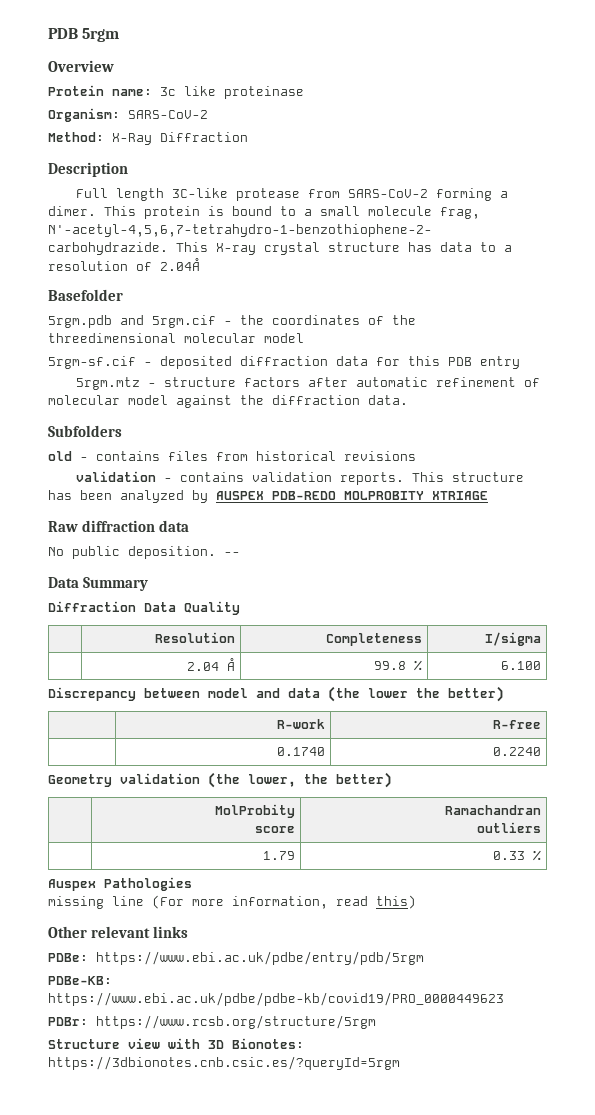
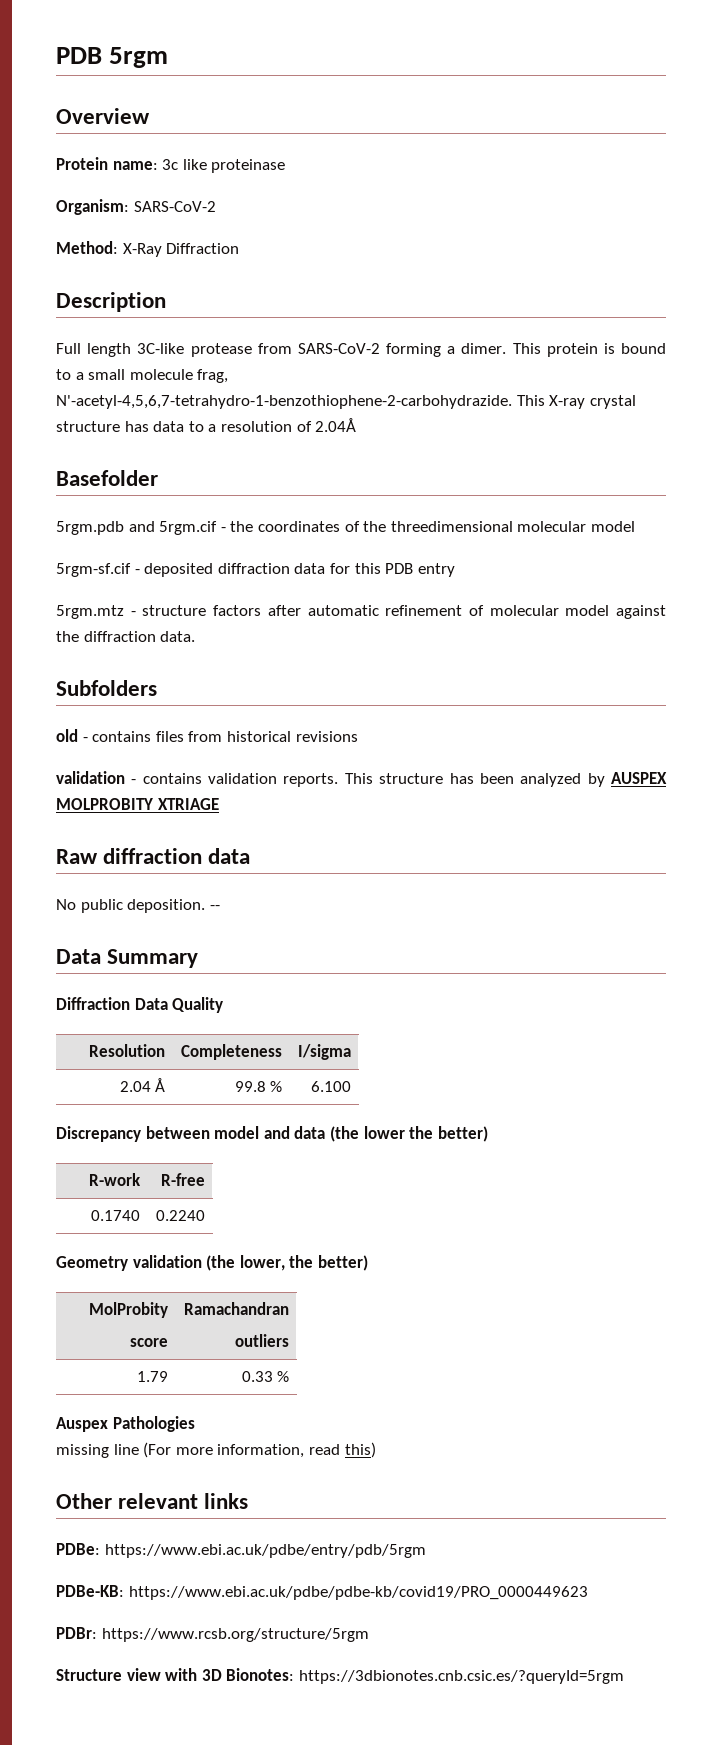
[272,491,336,500] PDB-REDO -> (668, 778) none

